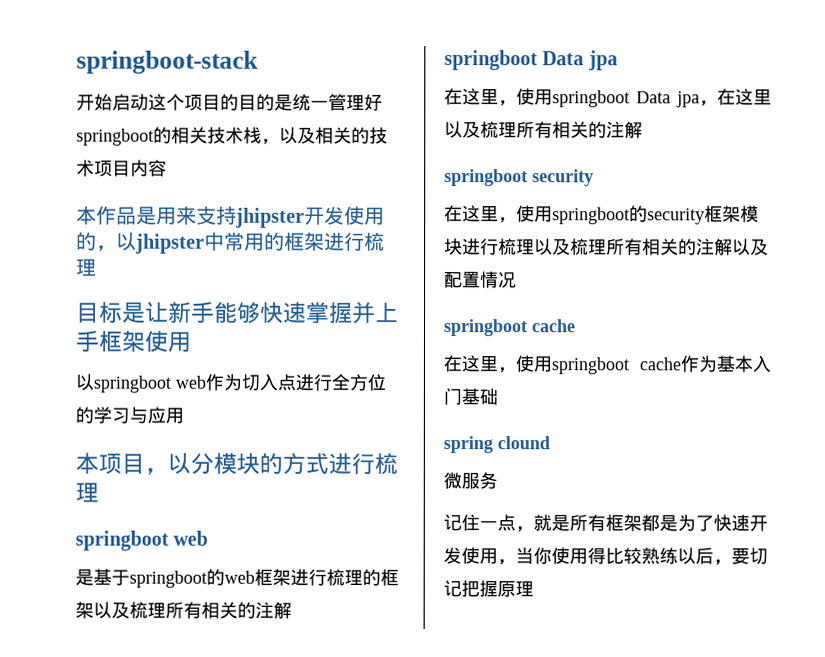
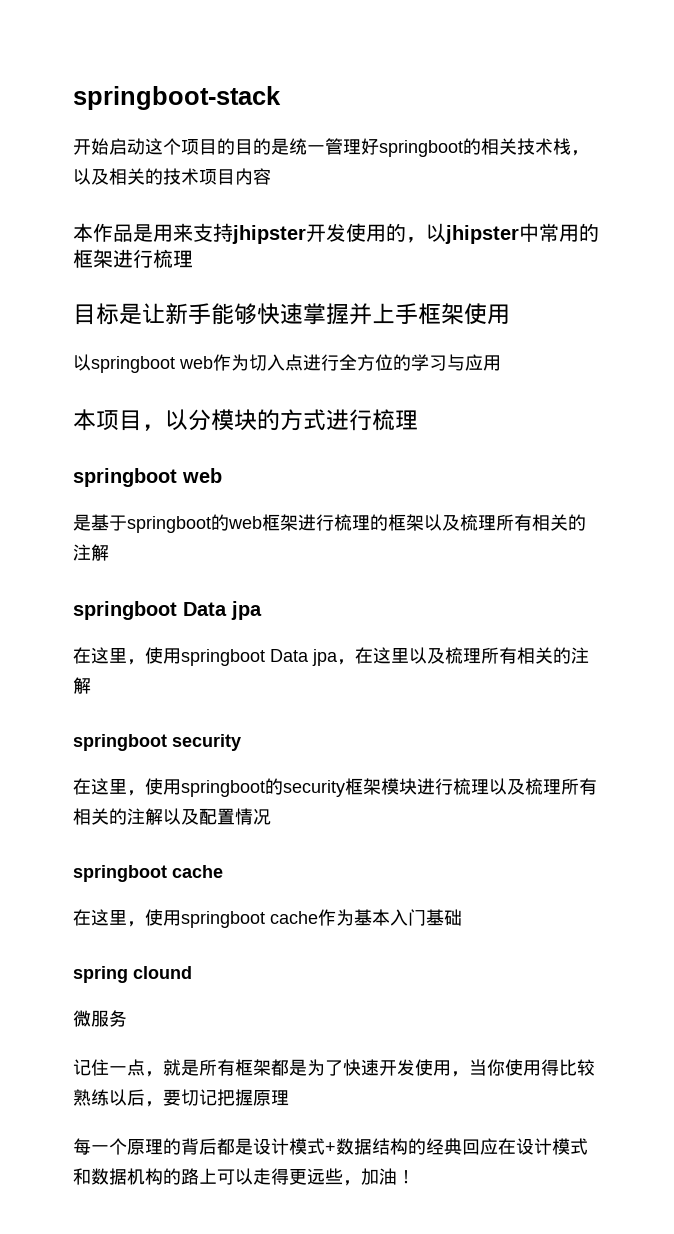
(534, 589) none -> [73,1138,588,1155] [73,1168,415,1186] // 每一个原理的背后都是设计模式+数据结构的经典回应在设计模式和数据机构的路上可以走得更远些，加油！

